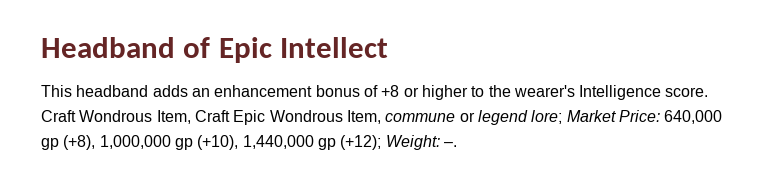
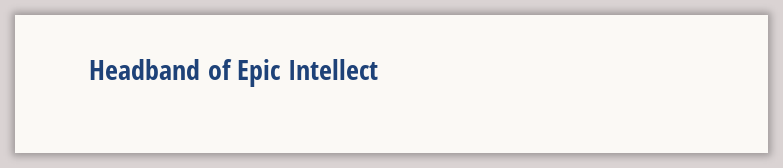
[41,85,709,100] [41,110,723,125] [41,135,457,150] // This headband adds an enhancement bonus of +8 or higher to the wearer's Intelligence score. Craft Wondrous Item, Craft Epic Wondrous Item, commune or legend lore; Market Price: 640,000 gp (+8), 1,000,000 gp (+10), 1,440,000 gp (+12); Weight: –. -> (378, 69) none

